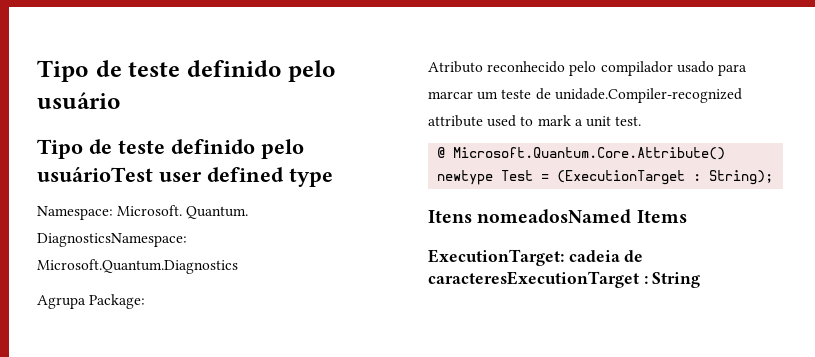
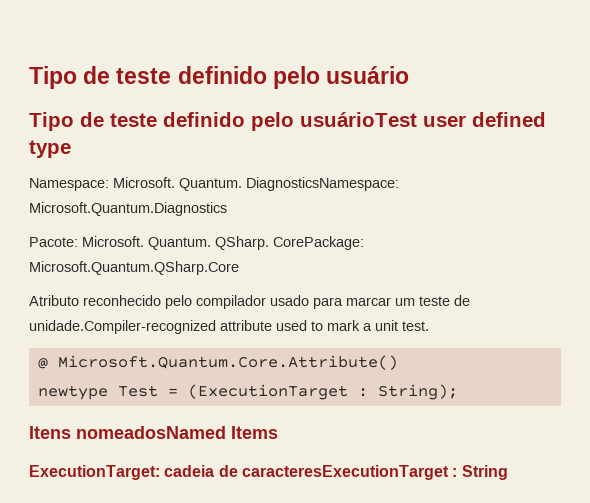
[37,294,146,309] Agrupa Package: -> [29,236,364,250] [29,261,239,275] Pacote: Microsoft. Quantum. QSharp. CorePackage: Microsoft.Quantum.QSharp.Core

